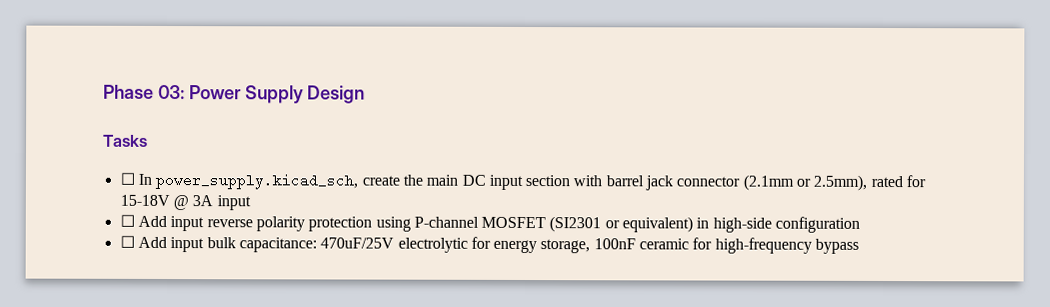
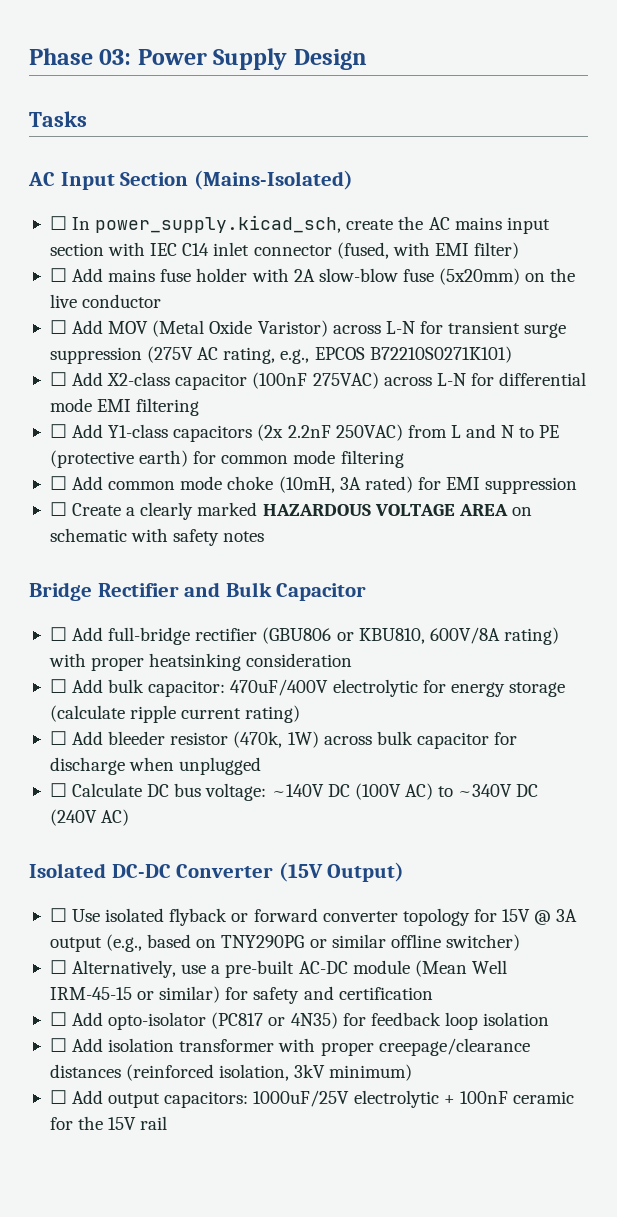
(148, 140) none -> [28,170,353,190] // AC Input Section (Mains-Isolated)
[426,174,486,186] main DC -> [428,217,502,230] AC mains
[605,174,927,191] [119,194,251,211] [119,214,861,233] [119,235,860,254] barrel jack connector (2.1mm or 2.5mm), rated for 15-18V @ 3A input // ☐ Add input reverse polarity protection using P-channel MOSFET (SI2301 or equivalent) in high-side configuration // ☐ Add input bulk capacitance: 470uF/25V electrolytic for energy storage, 100nF ceramic for high-frequency bypass -> [150,242,520,259] [49,268,576,285] [49,294,162,308] [49,320,567,338] [49,346,512,364] [49,372,587,390] [49,398,200,416] [49,424,560,442] [49,450,404,468] [49,476,578,494] [49,502,532,520] [49,528,265,546] [29,582,367,601] [49,627,559,645] [48,653,353,671] [49,679,565,697] [49,705,301,723] [49,731,518,749] [49,757,262,775] [49,783,539,801] [49,809,130,826] [29,862,405,882] [49,908,578,926] [49,934,520,952] [49,960,507,978] [49,986,433,1004] [49,1012,550,1030] [49,1038,530,1056] [49,1064,413,1081] [49,1090,574,1108] [49,1116,168,1130] IEC C14 inlet connector (fused, with EMI filter) // ☐ Add mains fuse holder with 2A slow-blow fuse (5x20mm) on the live conductor // ☐ Add MOV (Metal Oxide Varistor) across L-N for transient surge suppression (275V AC rating, e.g., EPCOS B72210S0271K101) // ☐ Add X2-class capacitor (100nF 275VAC) across L-N for differential mode EMI filtering // ☐ Add Y1-class capacitors (2x 2.2nF 250VAC) from L and N to PE (protective earth) for common mode filtering // ☐ Add common mode choke (10mH, 3A rated) for EMI suppression // ☐ Create a clearly marked HAZARDOUS VOLTAGE AREA on schematic with safety notes // Bridge Rectifier and Bulk Capacitor // ☐ Add full-bridge rectifier (GBU806 or KBU810, 600V/8A rating) with proper heatsinking consideration // ☐ Add bulk capacitor: 470uF/400V electrolytic for energy storage (calculate ripple current rating) // ☐ Add bleeder resistor (470k, 1W) across bulk capacitor for discharge when unplugged // ☐ Calculate DC bus voltage: ~140V DC (100V AC) to ~340V DC (240V AC) // Isolated DC-DC Converter (15V Output) // ☐ Use isolated flyback or forward converter topology for 15V @ 3A output (e.g., based on TNY290PG or similar offline switcher) // ☐ Alternatively, use a pre-built AC-DC module (Mean Well IRM-45-15 or similar) for safety and certification // ☐ Add opto-isolator (PC817 or 4N35) for feedback loop isolation // ☐ Add isolation transformer with proper creepage/clearance distances (reinforced isolation, 3kV minimum) // ☐ Add output capacitors: 1000uF/25V electrolytic + 100nF ceramic for the 15V rail

